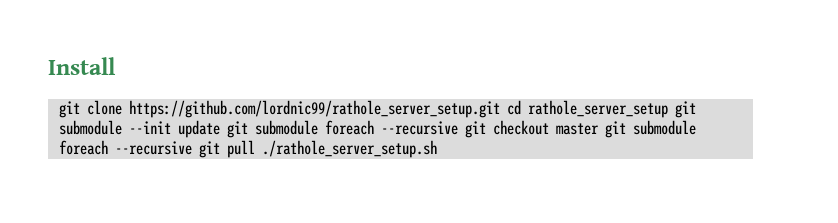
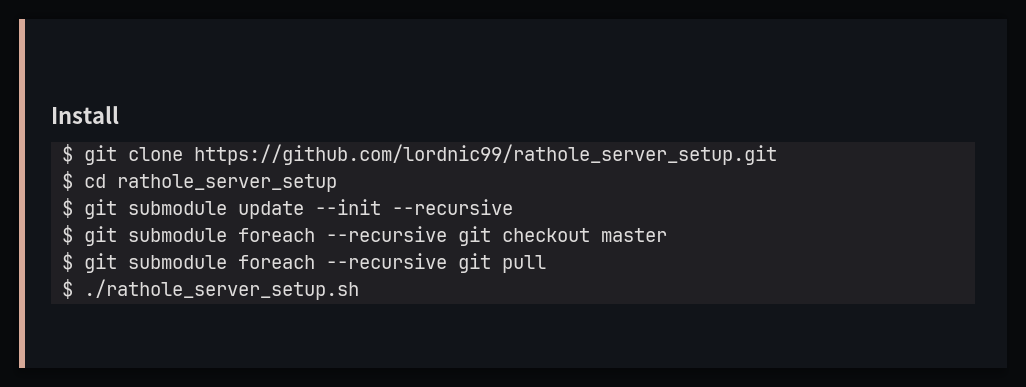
(116, 66) none -> [62,144,74,164] $
(501, 109) none -> [62,171,74,191] // $
[675,101,697,118] [59,120,221,138] git submodule --init update -> [62,198,514,219] [62,225,74,245] // $ git submodule update --init --recursive // $
(600, 129) none -> [62,252,74,272] // $
(256, 149) none -> [62,279,74,299] // $

